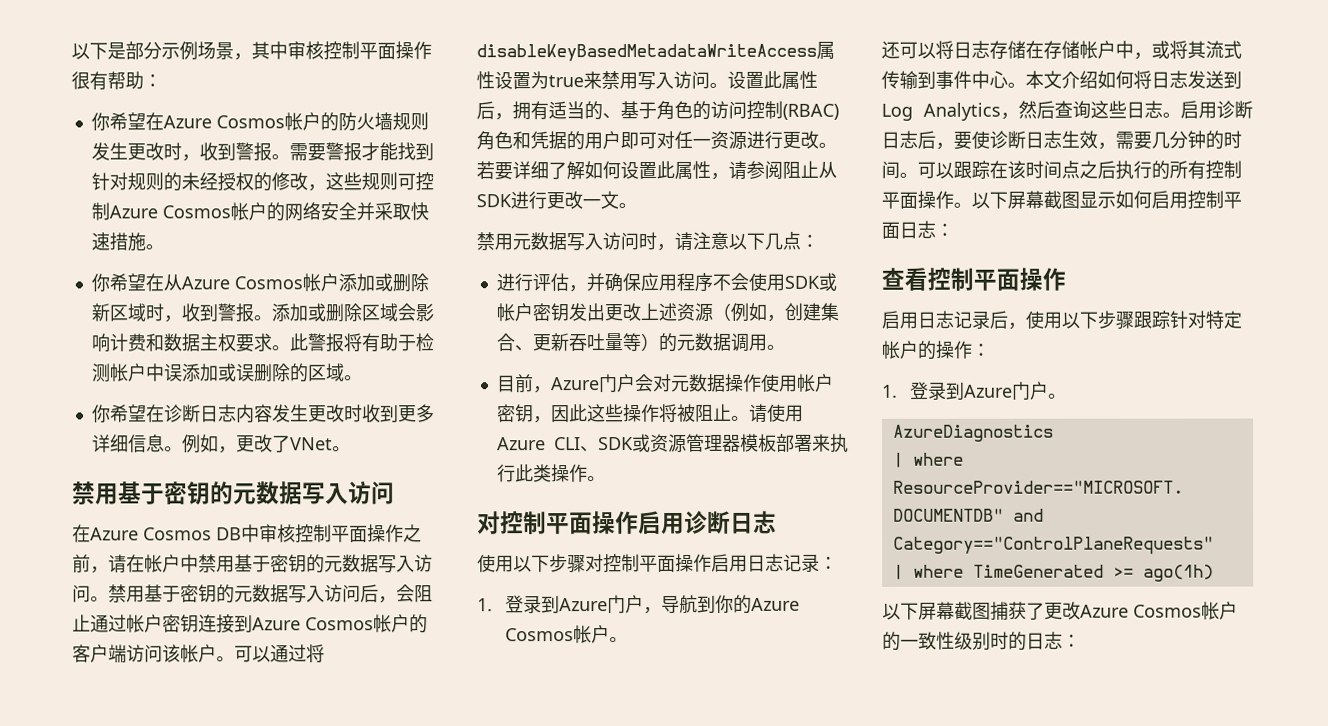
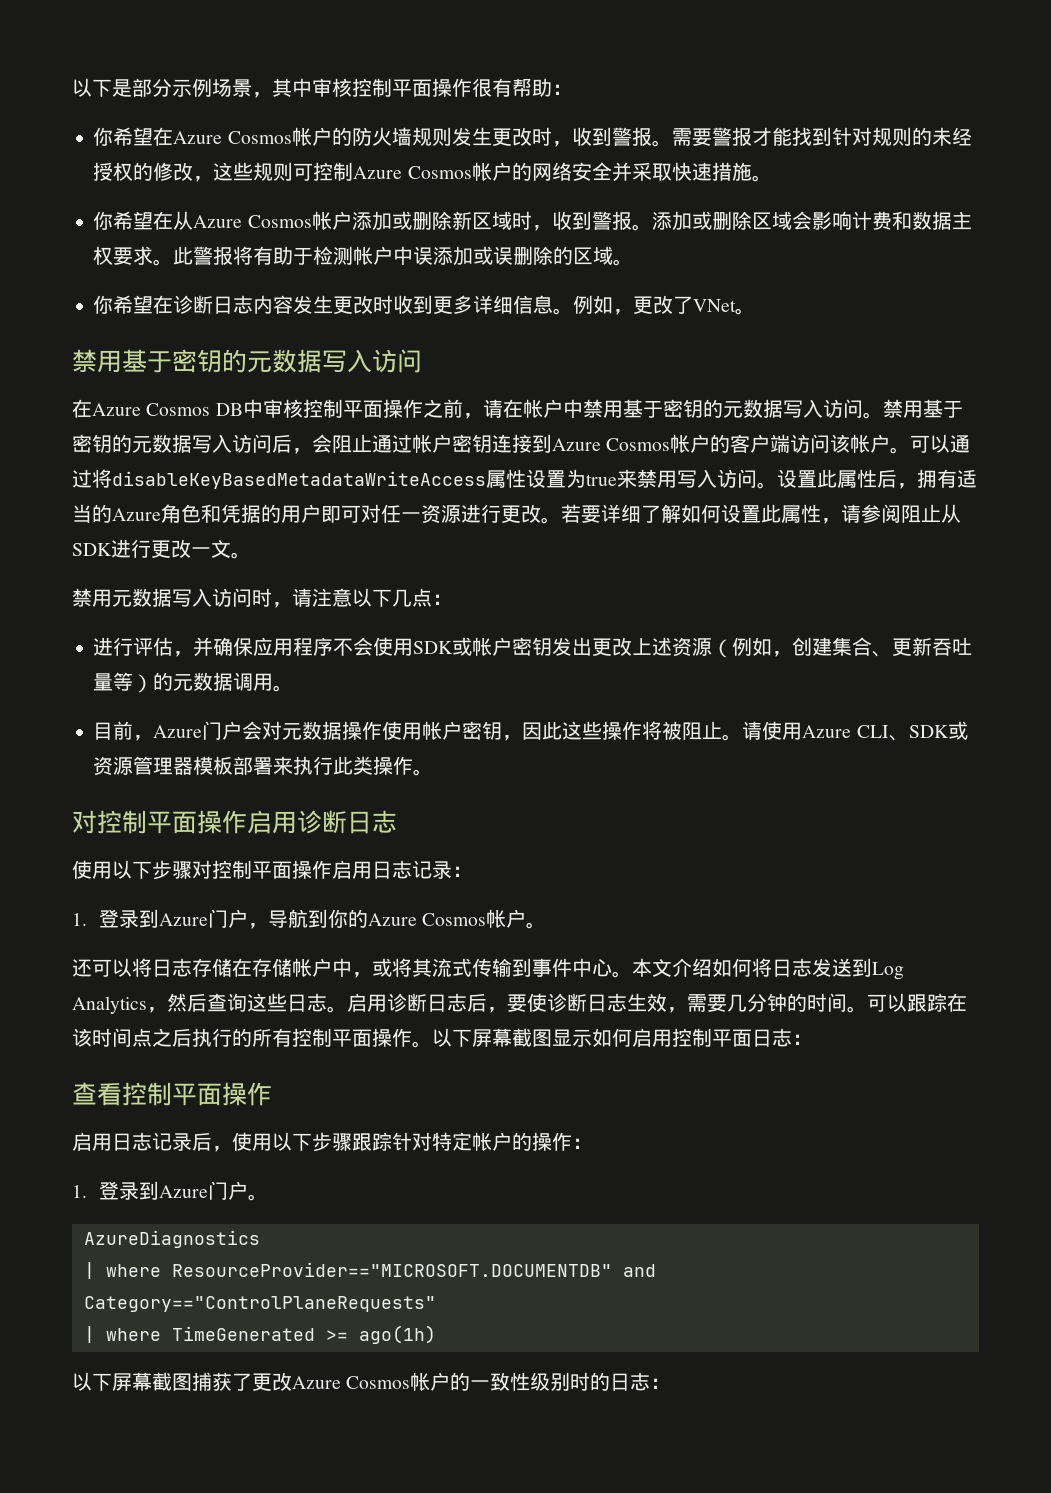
[602,100,839,121] 、基于角色的访问控制(RBAC) -> [112,508,161,521] Azure

